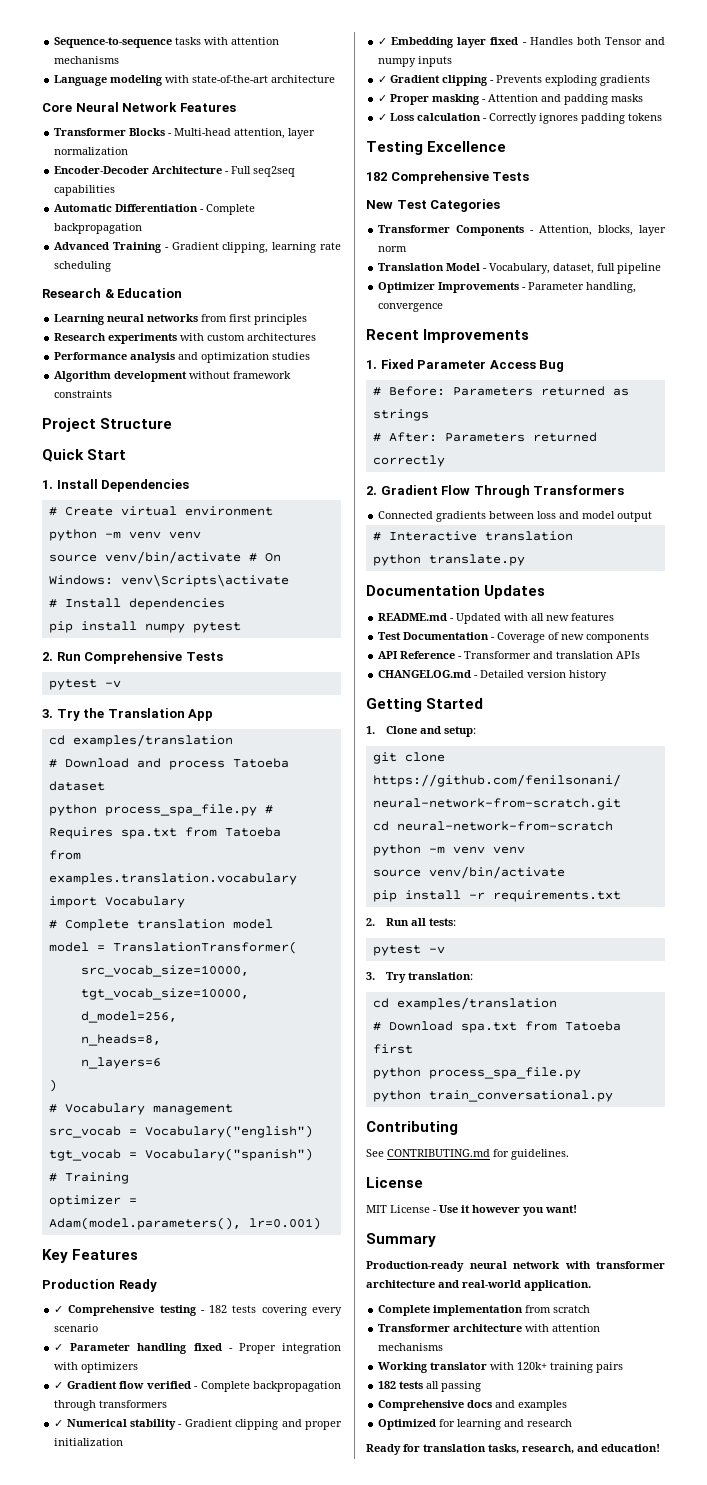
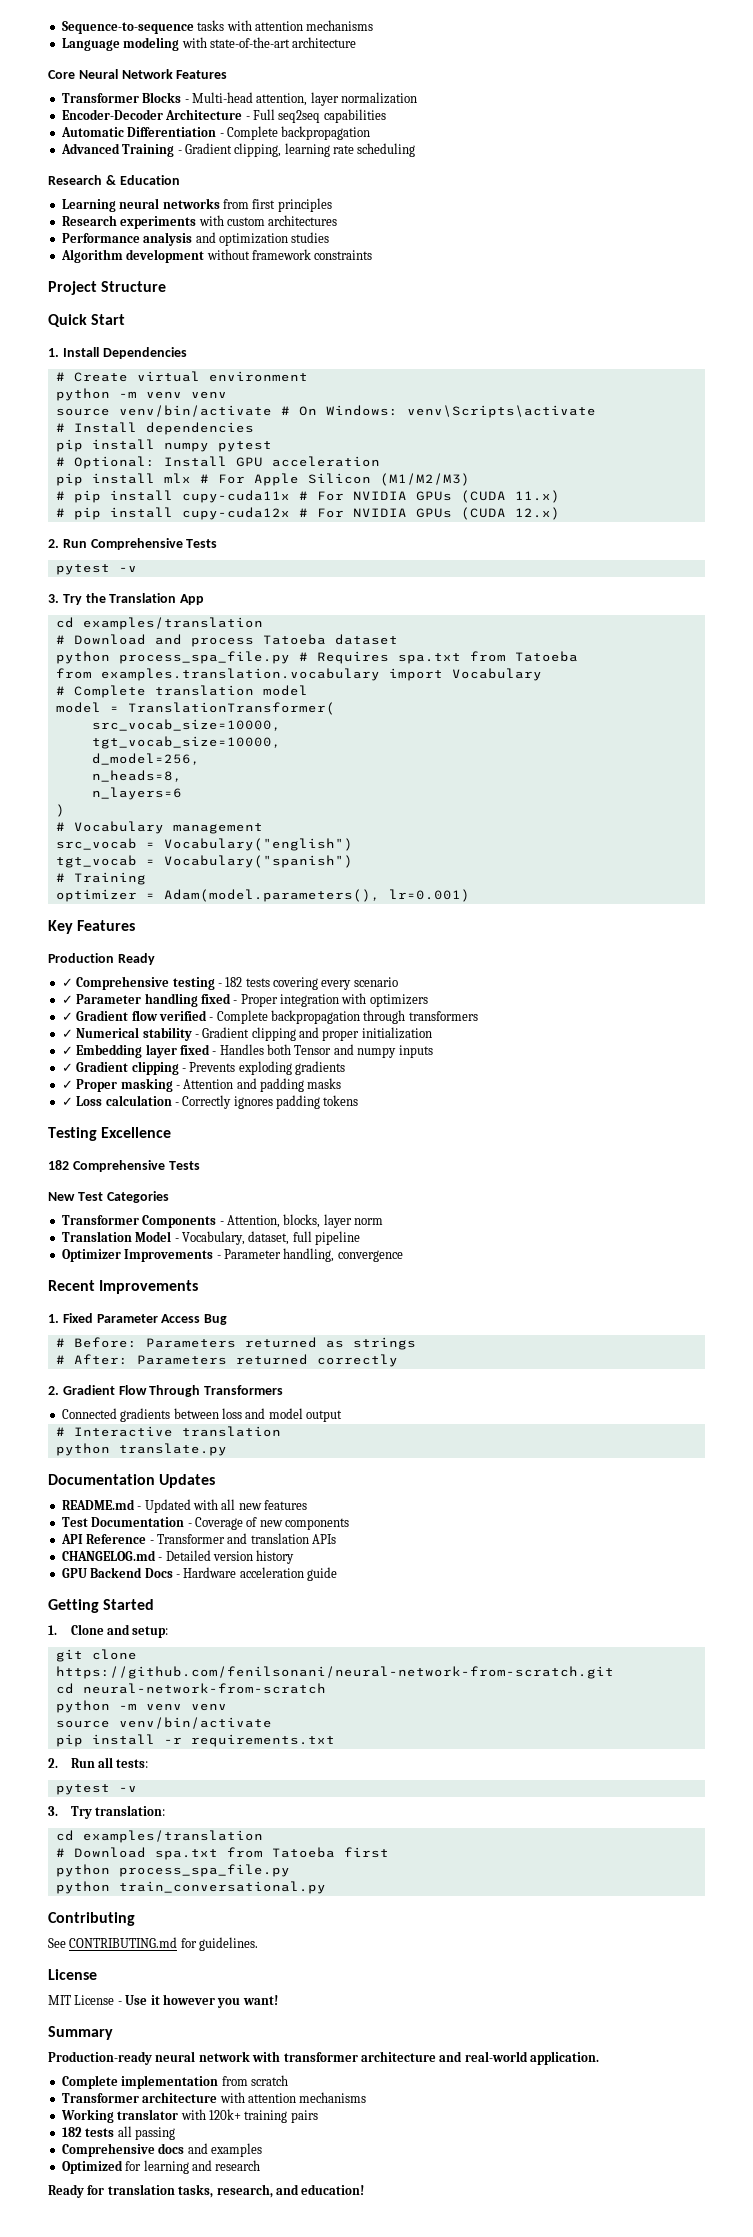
(241, 627) none -> [55,456,380,469] [55,473,470,486] [55,490,560,503] [55,507,560,520] // # Optional: Install GPU acceleration // pip install mlx # For Apple Silicon (M1/M2/M3) // # pip install cupy-cuda11x # For NVIDIA GPUs (CUDA 11.x) // # pip install cupy-cuda12x # For NVIDIA GPUs (CUDA 12.x)
(608, 675) none -> [61,1567,337,1581] // GPU Backend Docs - Hardware acceleration guide

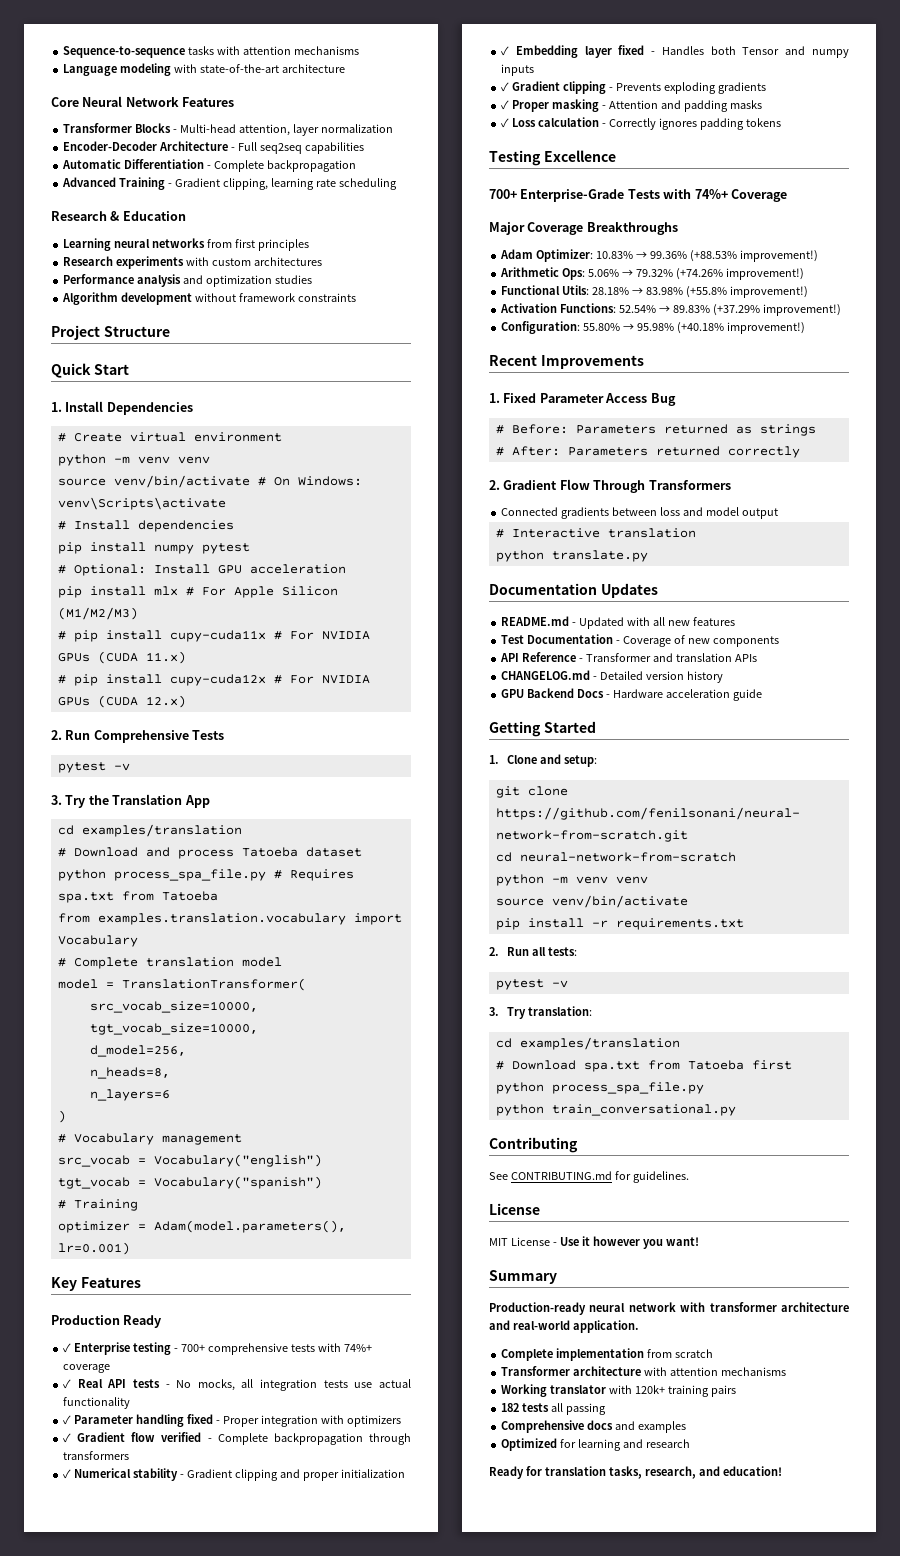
[76,976,170,990] Comprehensive -> [74,1342,131,1355] Enterprise
[225,977,398,990] 182 tests covering every scenario -> [180,1343,372,1355] [63,1364,111,1373] [63,1379,411,1391] [63,1397,131,1409] 700+ comprehensive tests with 74%+ coverage // ✓ Real API tests - No mocks, all integration tests use actual functionality
[48,1160,200,1172] [48,1191,169,1203] [61,1214,383,1228] [61,1231,360,1245] [61,1248,403,1262] 182 Comprehensive Tests // New Test Categories // Transformer Components - Attention, blocks, layer norm // Translation Model - Vocabulary, dataset, full pipeline // Optimizer Improvements - Parameter handling, convergence -> [489,189,787,202] [489,222,678,235] [500,249,818,262] [500,267,804,280] [501,285,808,298] [500,303,841,316] [501,321,805,334] 700+ Enterprise-Grade Tests with 74%+ Coverage // Major Coverage Breakthroughs // Adam Optimizer: 10.83% → 99.36% (+88.53% improvement!) // Arithmetic Ops: 5.06% → 79.32% (+74.26% improvement!) // Functional Utils: 28.18% → 83.98% (+55.8% improvement!) // Activation Functions: 52.54% → 89.83% (+37.29% improvement!) // Configuration: 55.80% → 95.98% (+40.18% improvement!)

